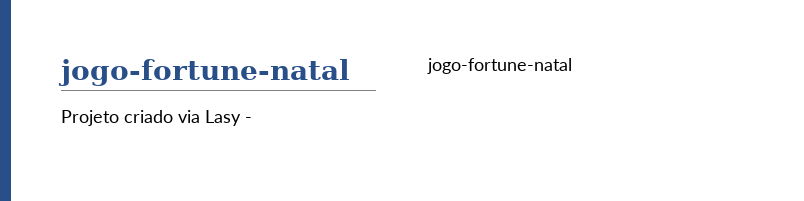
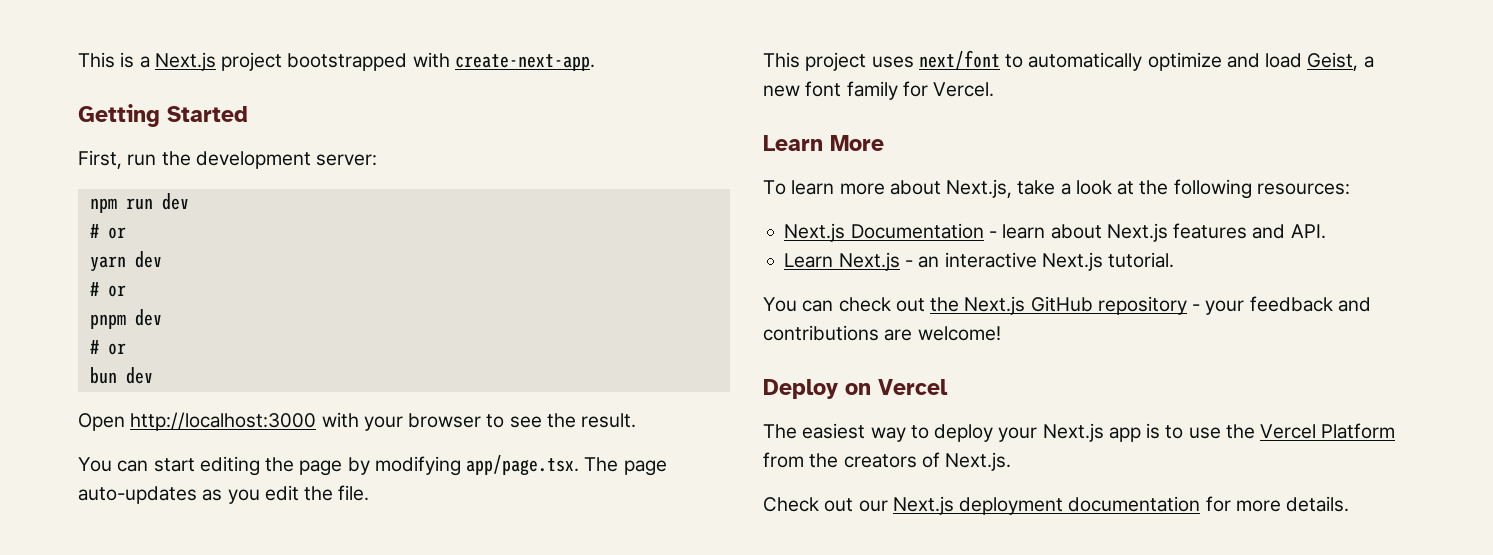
[58,59,350,86] [61,110,252,126] [427,58,572,74] jogo-fortune-natal // Projeto criado via Lasy - jogo-fortune-natal -> [78,52,595,71] [78,104,248,127] [78,150,378,169] [89,193,189,213] [89,224,126,239] [89,251,162,272] [89,282,126,297] [89,309,162,329] [89,340,126,355] [89,367,153,384] [78,412,637,431] [78,455,667,476] [78,485,370,504] [763,50,1374,71] [763,81,995,100] [763,135,884,151] [763,179,1350,199] [784,223,1326,242] [784,252,1175,271] [763,296,1371,315] [763,325,1001,341] [763,379,948,399] [763,423,1396,442] [763,452,1012,471] [763,496,1350,515] This is a Next.js project bootstrapped with create-next-app. // Getting Started // First, run the development server: // npm run dev // # or // yarn dev // # or // pnpm dev // # or // bun dev // Open http://localhost:3000 with your browser to see the result. // You can start editing the page by modifying app/page.tsx. The page auto-updates as you edit the file. // This project uses next/font to automatically optimize and load Geist, a new font family for Vercel. // Learn More // To learn more about Next.js, take a look at the following resources: // Next.js Documentation - learn about Next.js features and API. // Learn Next.js - an interactive Next.js tutorial. // You can check out the Next.js GitHub repository - your feedback and contributions are welcome! // Deploy on Vercel // The easiest way to deploy your Next.js app is to use the Vercel Platform from the creators of Next.js. // Check out our Next.js deployment documentation for more details.

